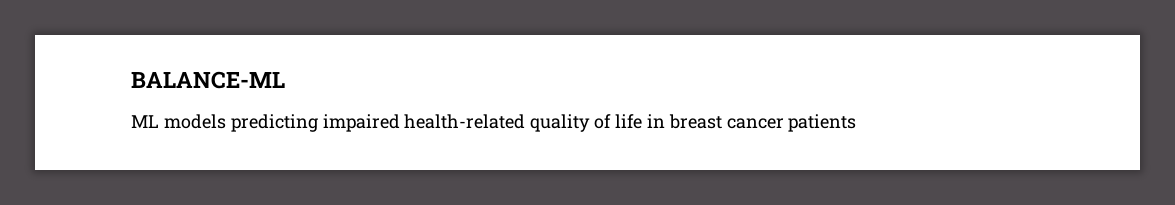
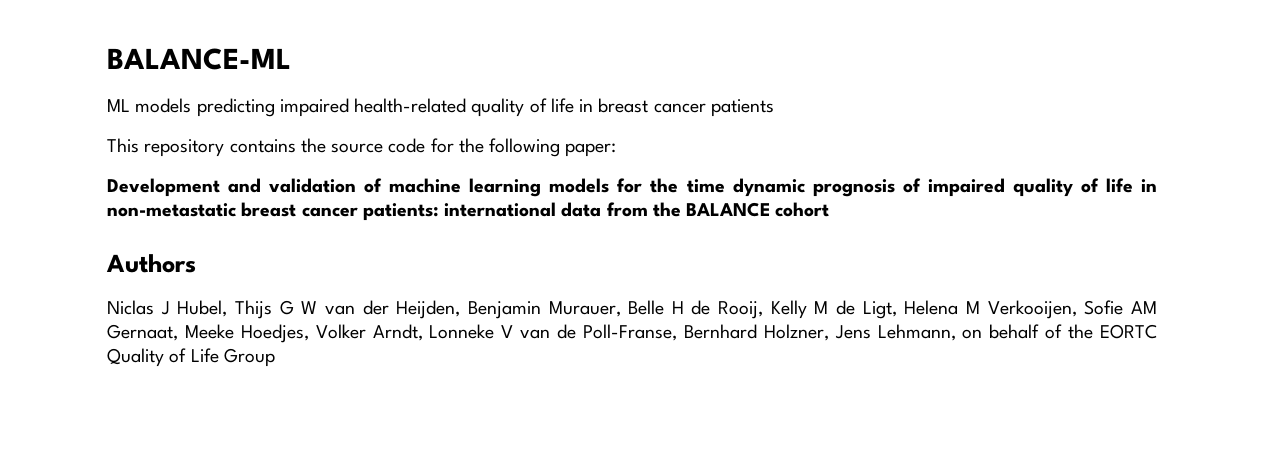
(857, 123) none -> [107,138,617,157] [107,178,1157,197] [107,202,830,221] [106,254,196,273] [107,300,1158,319] [107,324,1158,343] [107,348,275,367] // This repository contains the source code for the following paper: // Development and validation of machine learning models for the time dynamic prognosis of impaired quality of life in non-metastatic breast cancer patients: international data from the BALANCE cohort // Authors // Niclas J Hubel, Thijs G W van der Heijden, Benjamin Murauer, Belle H de Rooij, Kelly M de Ligt, Helena M Verkooijen, Sofie AM Gernaat, Meeke Hoedjes, Volker Arndt, Lonneke V van de Poll-Franse, Bernhard Holzner, Jens Lehmann, on behalf of the EORTC Quality of Life Group

